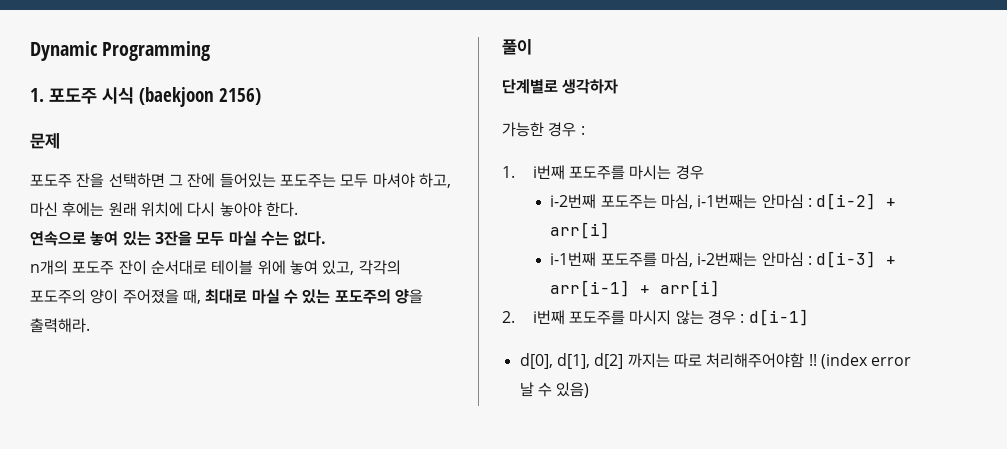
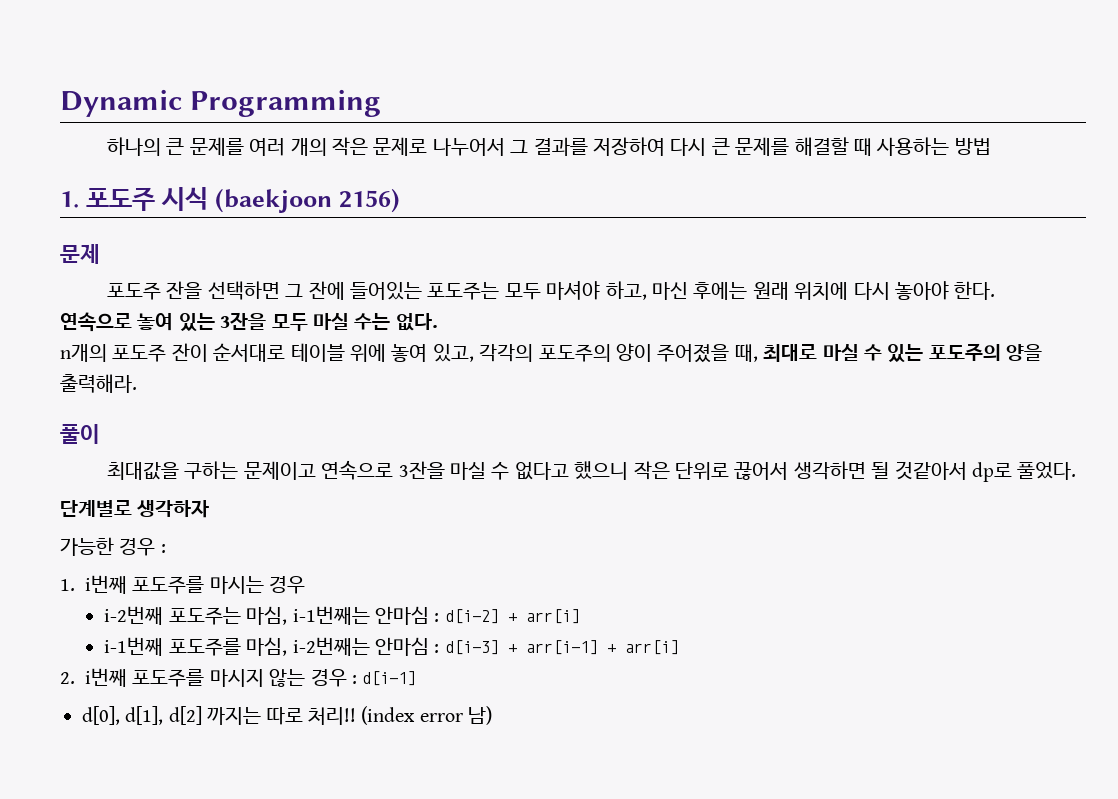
(211, 51) none -> [106,137,991,156] // 하나의 큰 문제를 여러 개의 작은 문제로 나누어서 그 결과를 저장하여 다시 큰 문제를 해결할 때 사용하는 방법
(532, 47) none -> [106,460,1077,482] // 최대값을 구하는 문제이고 연속으로 3잔을 마실 수 없다고 했으니 작은 단위로 끊어서 생각하면 될 것같아서 dp로 풀었다.
[706,353,912,369] [519,382,590,398] 처리해주어야함 !! (index error 날 수 있음) -> [308,706,493,725] 처리!! (index error 남)

